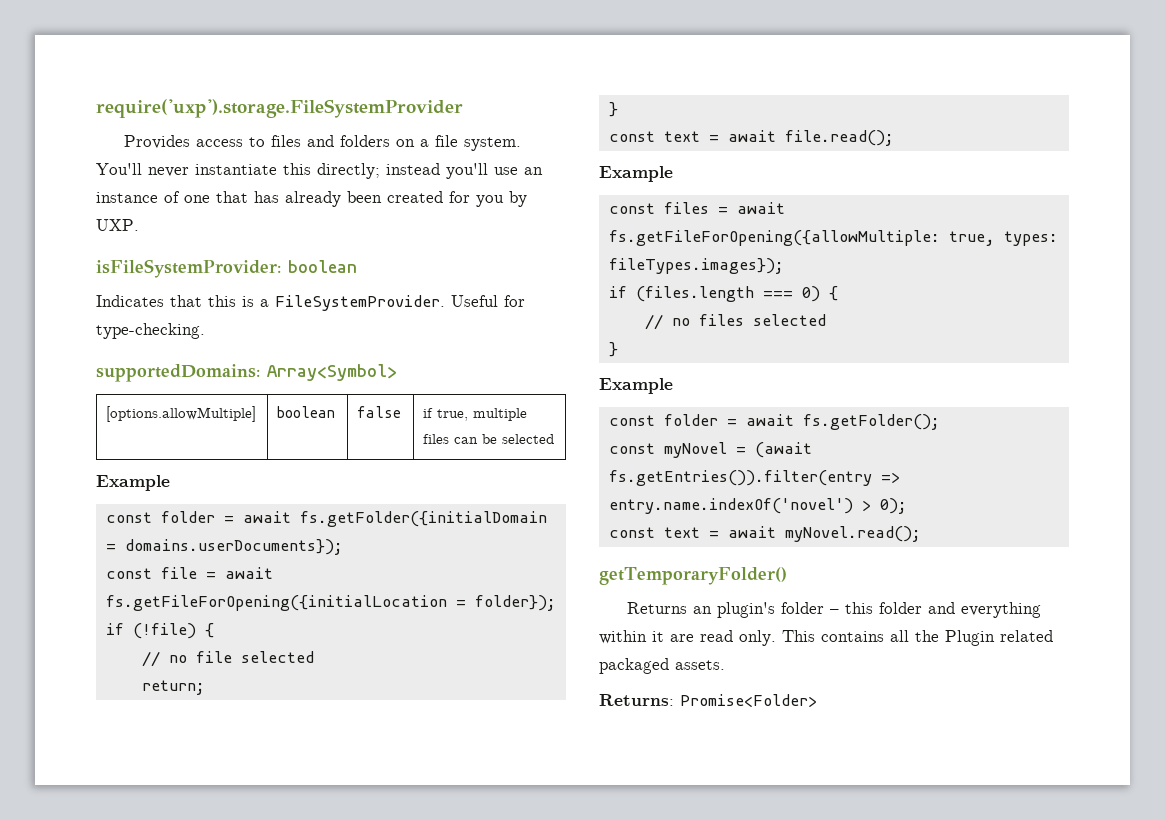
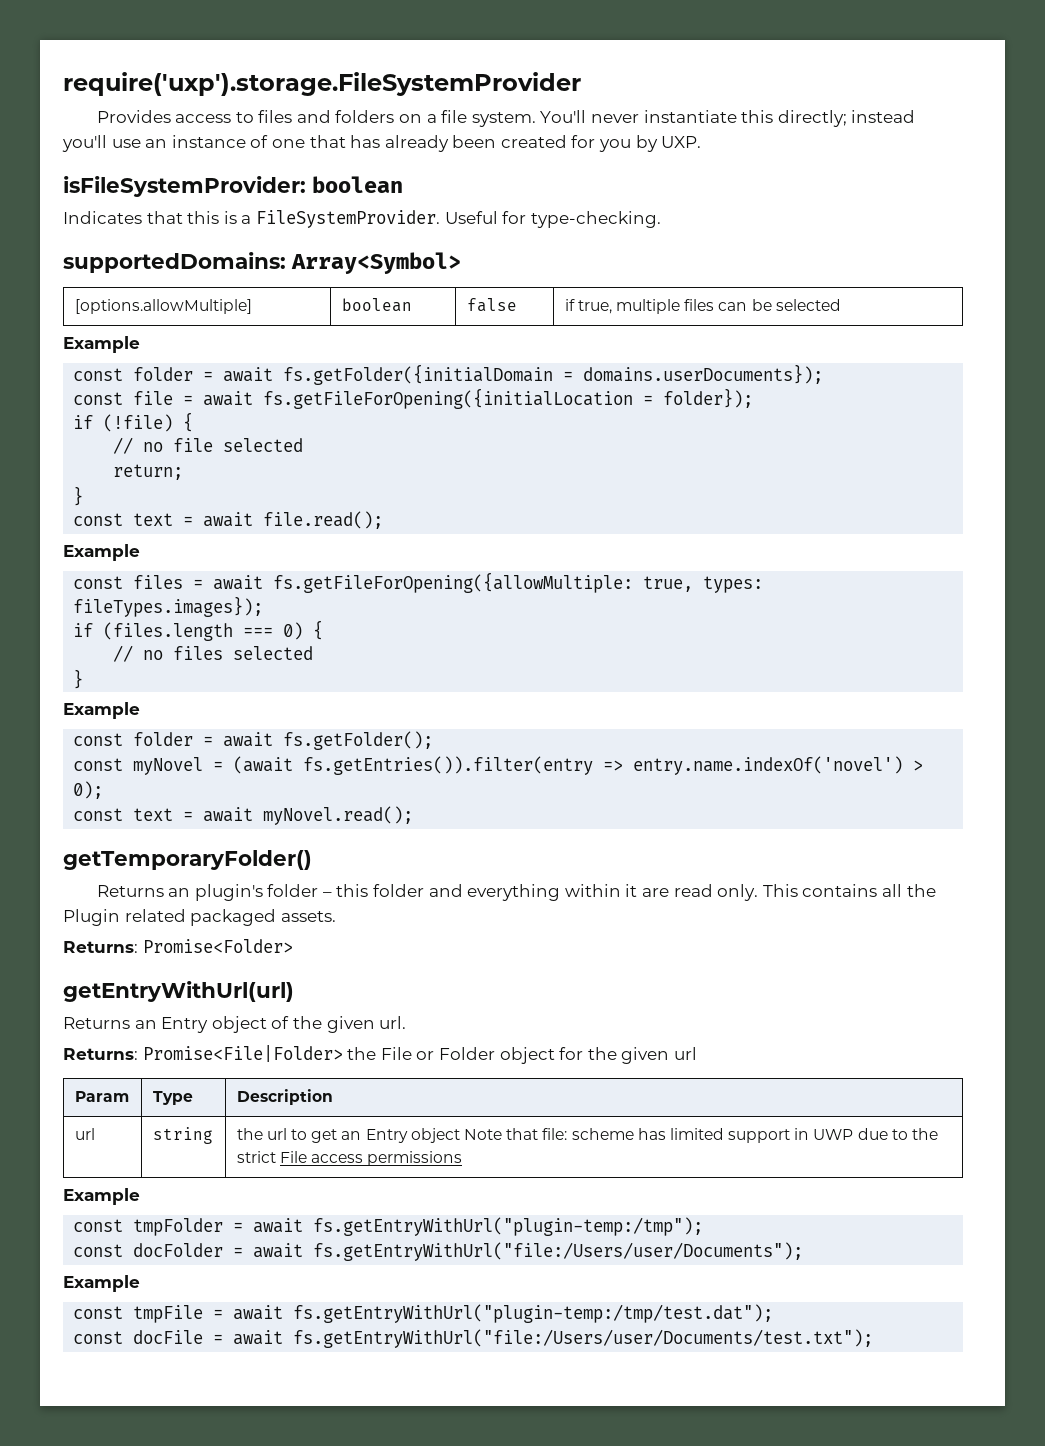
(817, 700) none -> [63,981,294,1002] [63,1016,407,1033] [63,1045,697,1064] [74,1091,129,1102] [152,1091,193,1105] [236,1089,333,1105] [74,1128,95,1140] [152,1127,213,1144] [236,1128,938,1143] [236,1151,463,1166] [63,1188,140,1205] [73,1217,704,1236] [73,1242,804,1261] [63,1275,140,1292] [73,1304,774,1323] [73,1329,874,1348] // getEntryWithUrl(url) // Returns an Entry object of the given url. // Returns: Promise<File|Folder> the File or Folder object for the given url // Param | Type | Description // url | string | the url to get an Entry object Note that file: scheme has limited support in UWP due to the strict File access permissions // Example // const tmpFolder = await fs.getEntryWithUrl("plugin-temp:/tmp"); // const docFolder = await fs.getEntryWithUrl("file:/Users/user/Documents"); // Example // const tmpFile = await fs.getEntryWithUrl("plugin-temp:/tmp/test.dat"); // const docFile = await fs.getEntryWithUrl("file:/Users/user/Documents/test.txt");

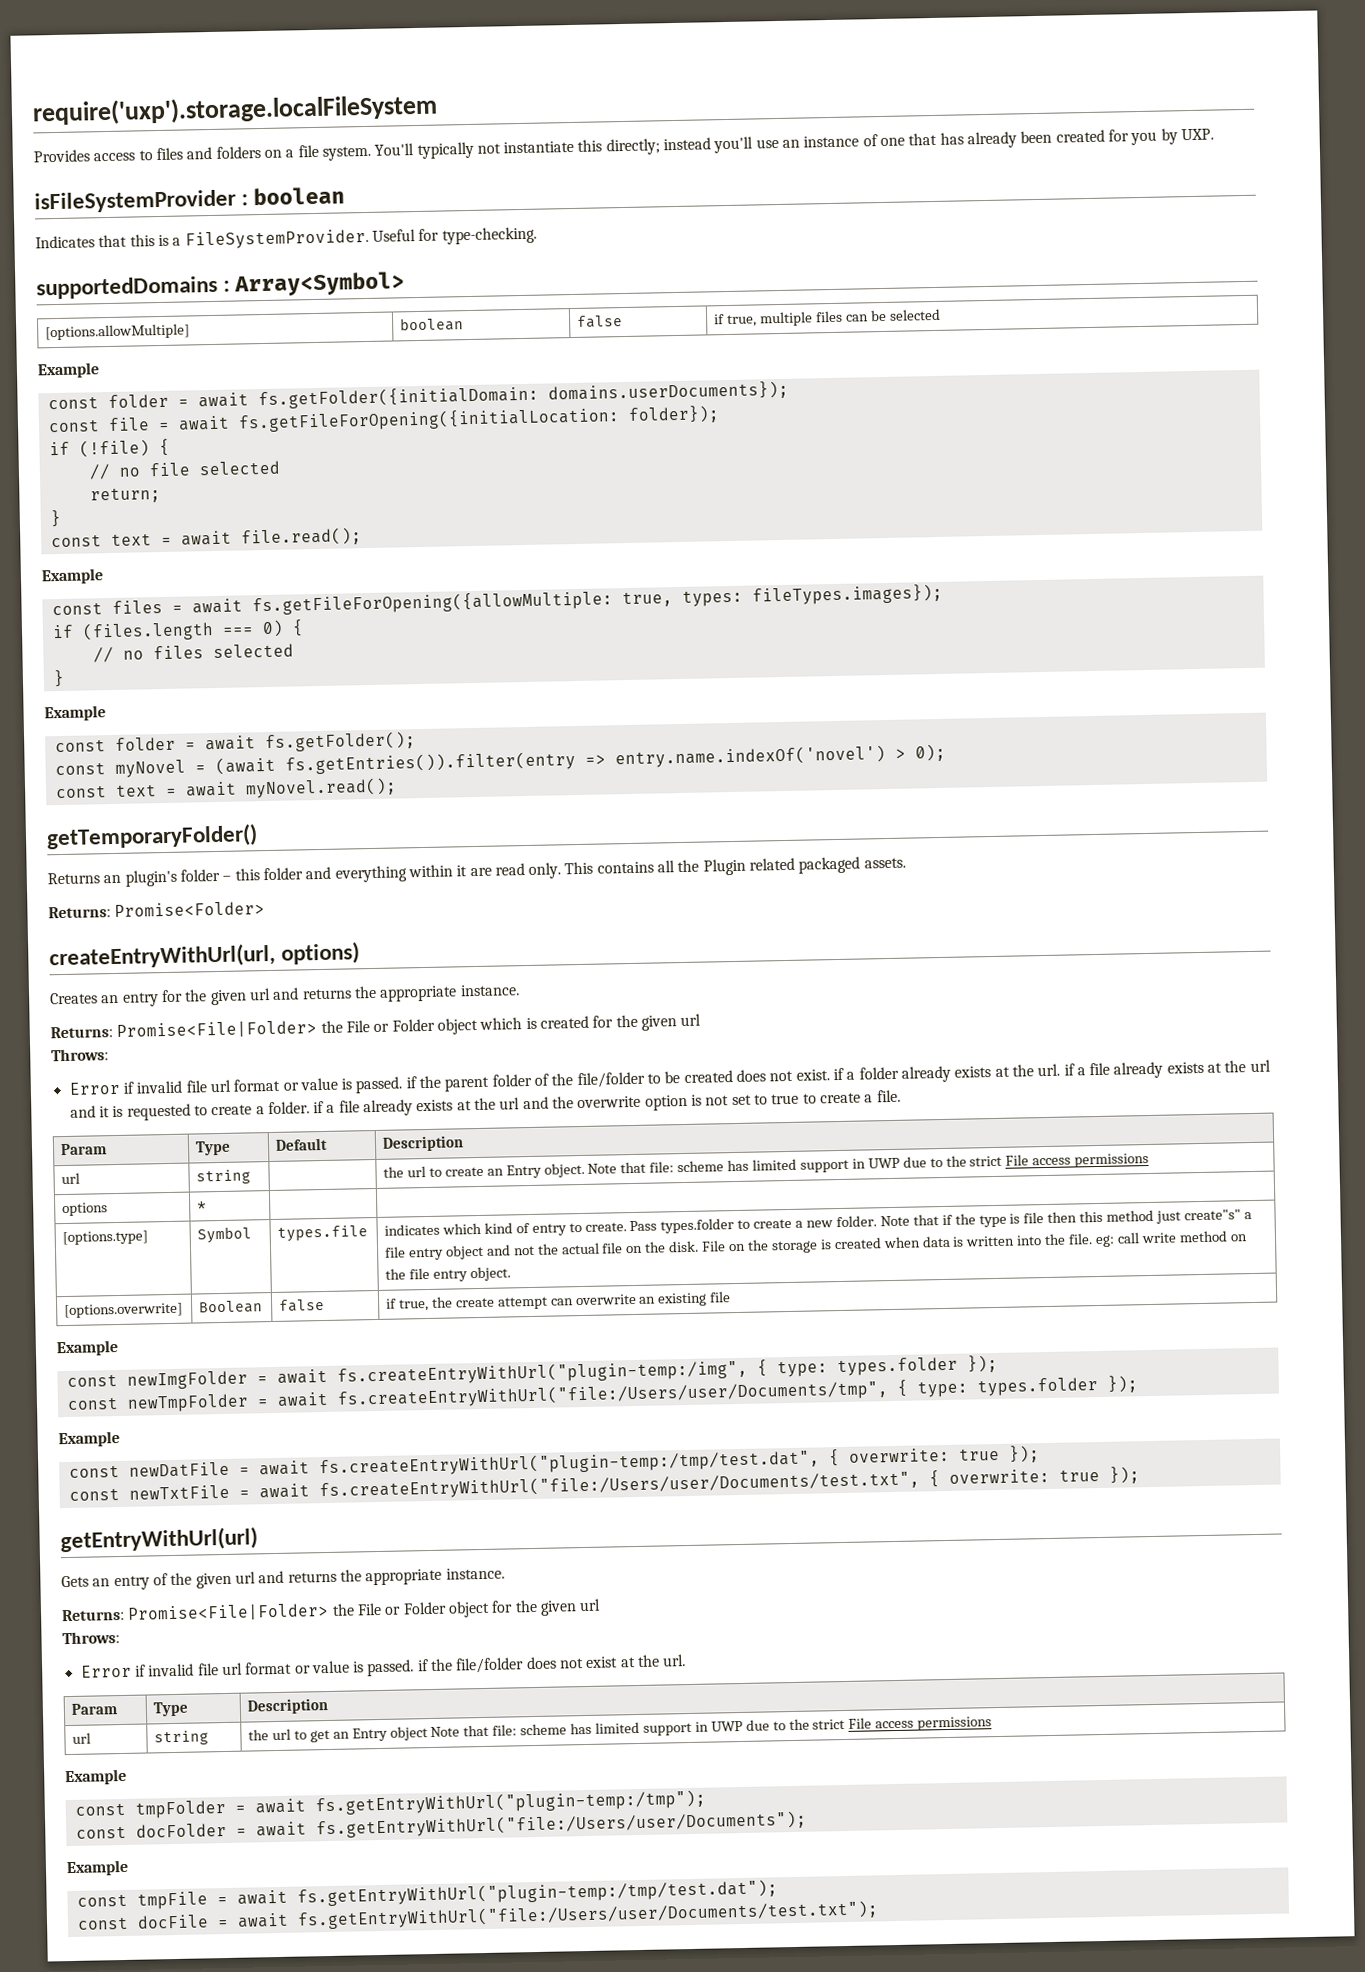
[63,72,581,96] require('uxp').storage.FileSystemProvider -> [32,93,438,126] require('uxp').storage.localFileSystem
[590,114,639,123] never -> [416,141,501,159] typically not
[63,176,306,197] isFileSystemProvider: -> [34,189,249,214] isFileSystemProvider :
[63,252,286,273] supportedDomains: -> [36,275,231,300] supportedDomains :
[283,364,574,385] fs.getFolder({initialDomain = -> [257,385,539,410] fs.getFolder({initialDomain:
[263,388,654,409] fs.getFileForOpening({initialLocation = -> [237,407,620,433] fs.getFileForOpening({initialLocation:
[63,981,294,1002] [63,1016,407,1033] getEntryWithUrl(url) // Returns an Entry object of the given url. -> [49,941,361,970] [50,984,520,1007] [50,1013,702,1039] [51,1048,109,1062] [68,1059,1271,1095] [69,1089,901,1121] [60,1143,109,1156] [195,1140,232,1156] [275,1137,329,1151] [382,1135,465,1152] [61,1172,81,1185] [196,1169,252,1185] [383,1152,1150,1179] [62,1202,109,1217] [197,1201,208,1211] [62,1230,149,1246] [197,1226,253,1244] [277,1225,369,1242] [384,1209,1252,1236] [384,1230,1248,1261] [385,1266,511,1282] [64,1302,184,1319] [199,1300,264,1314] [279,1298,326,1312] [386,1291,732,1312] [56,1340,119,1357] [66,1354,998,1390] [66,1375,1138,1413] [58,1430,120,1448] [68,1445,1040,1478] [68,1466,1140,1501] [60,1526,258,1553] [61,1567,505,1591] createEntryWithUrl(url, options) // Creates an entry for the given url and returns the appropriate instance. // Returns: Promise<File|Folder> the File or Folder object which is created for the given url // Throws: // Error if invalid file url format or value is passed. if the parent folder of the file/folder to be created does not exist. if a folder already exists at the url. if a file already exists at the url and it is requested to create a folder. if a file already exists at the url and the overwrite option is not set to true to create a file. // Param | Type | Default | Description // url | string | | the url to create an Entry object. Note that file: scheme has limited support in UWP due to the strict File access permissions // options | * | | // [options.type] | Symbol | types.file | indicates which kind of entry to create. Pass types.folder to create a new folder. Note that if the type is file then this method just create"s" a file entry object and not the actual file on the disk. File on the storage is created when data is written into the file. eg: call write method on the file entry object. // [options.overwrite] | Boolean | false | if true, the create attempt can overwrite an existing file // Example // const newImgFolder = await fs.createEntryWithUrl("plugin-temp:/img", { type: types.folder }); // const newTmpFolder = await fs.createEntryWithUrl("file:/Users/user/Documents/tmp", { type: types.folder }); // Example // const newDatFile = await fs.createEntryWithUrl("plugin-temp:/tmp/test.dat", { overwrite: true }); // const newTxtFile = await fs.createEntryWithUrl("file:/Users/user/Documents/test.txt", { overwrite: true }); // getEntryWithUrl(url) // Gets an entry of the given url and returns the appropriate instance.
(697, 1053) none -> [62,1631,120,1645] [80,1654,687,1678] // Throws: // Error if invalid file url format or value is passed. if the file/folder does not exist at the url.

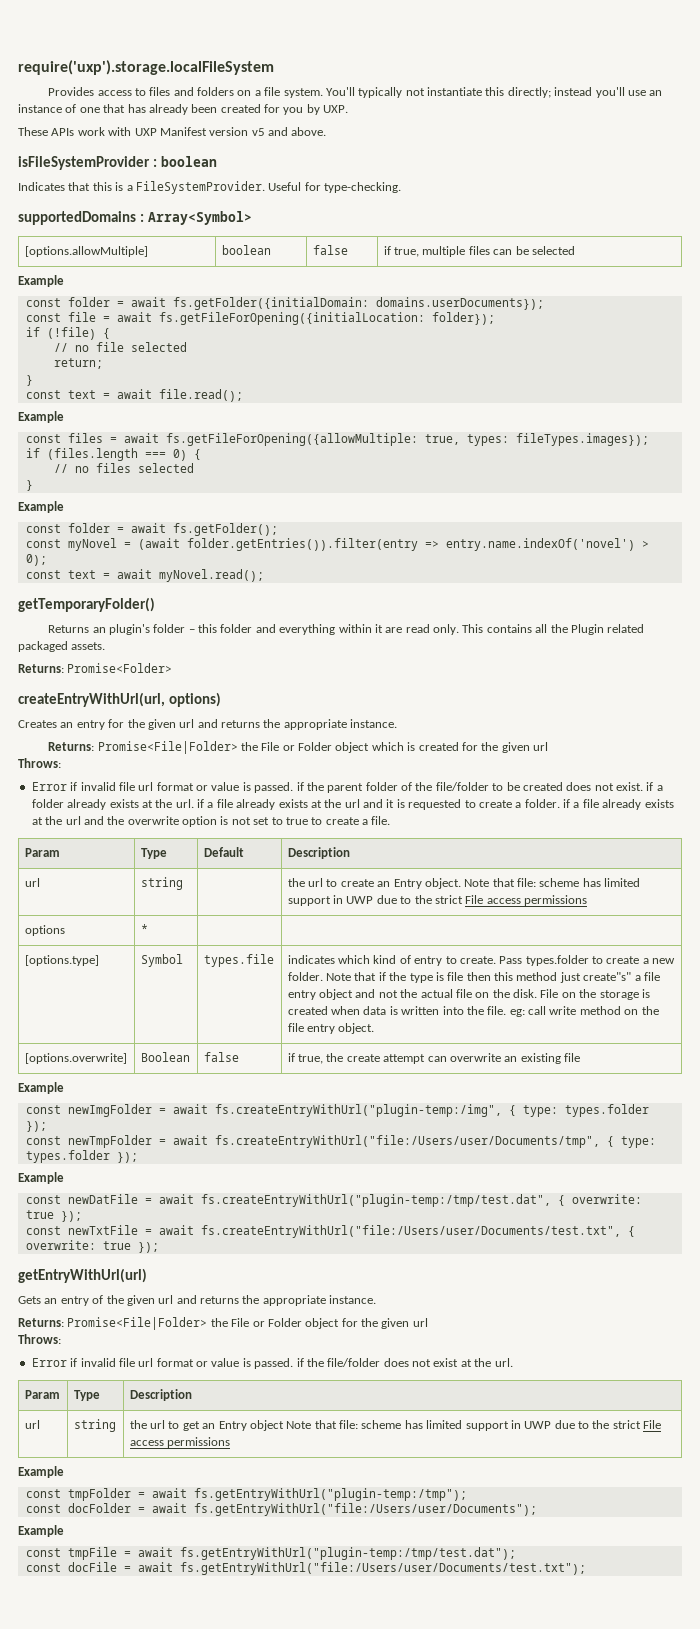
(1214, 134) none -> [18,127,327,136] // These APIs work with UXP Manifest version v5 and above.
[284,751,576,775] fs.getEntries()).filter(entry -> [186,538,418,551] folder.getEntries()).filter(entry

